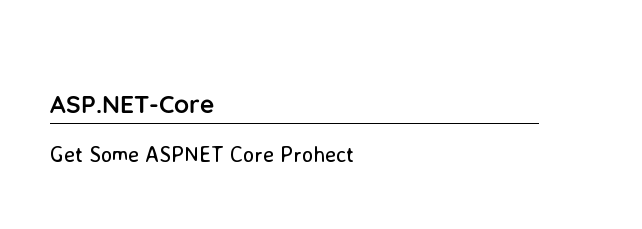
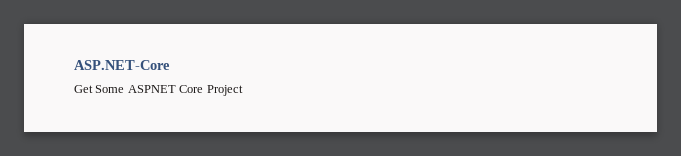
[280,146,354,162] Prohect -> [206,85,243,96] Project

